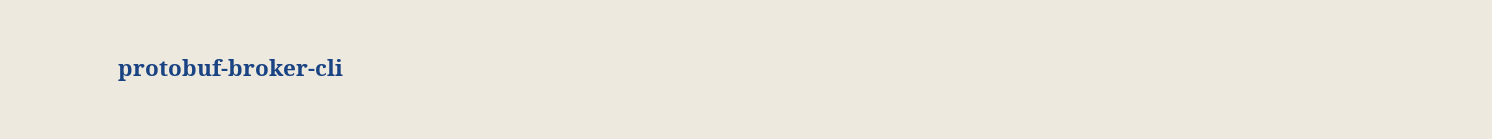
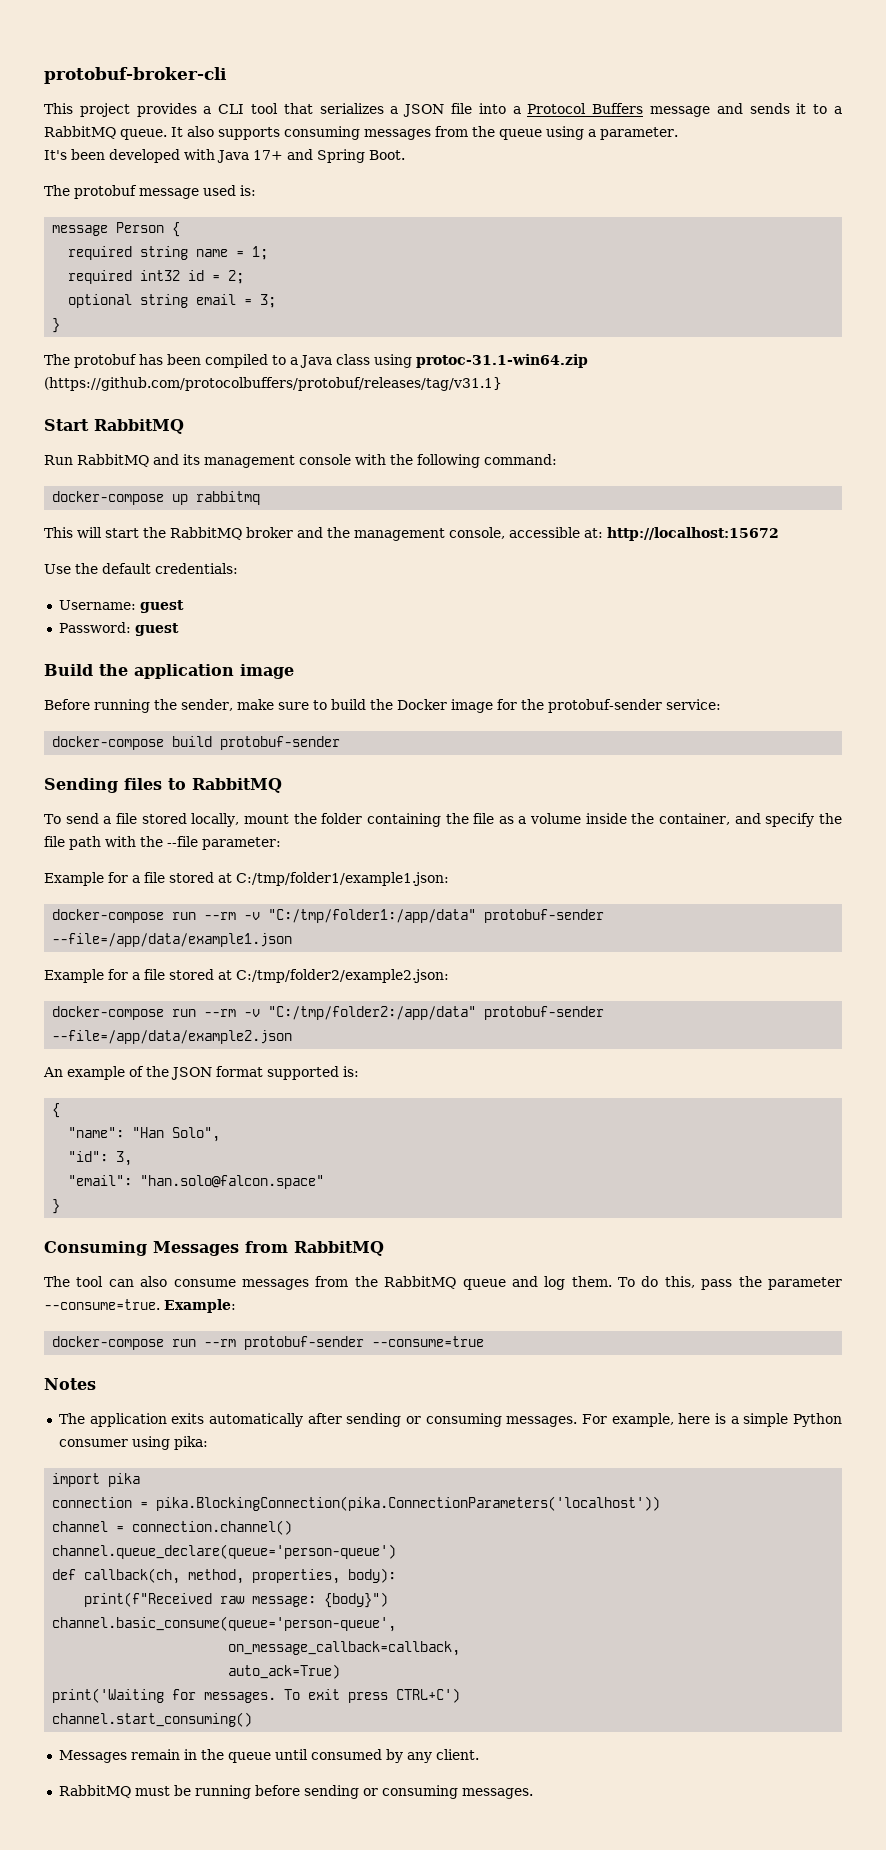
(343, 70) none -> [44,103,842,117] [44,126,678,140] [44,149,405,163] [44,185,256,199] [52,222,181,237] [68,246,269,260] [68,270,245,284] [68,294,277,308] [52,318,61,333] [44,354,588,368] [44,377,502,391] [44,419,184,434] [44,454,557,468] [52,491,261,505] [44,527,779,541] [44,563,238,574] [58,600,184,613] [58,622,179,636] [44,664,294,679] [44,699,721,713] [52,736,341,750] [44,778,282,793] [44,813,842,827] [44,836,281,850] [44,872,449,886] [52,909,605,923] [52,933,293,947] [44,969,449,983] [52,1006,605,1020] [52,1030,293,1044] [43,1066,359,1080] [52,1103,61,1118] [68,1127,221,1142] [68,1151,133,1166] [68,1175,325,1189] [52,1199,61,1214] [44,1241,384,1256] [44,1276,843,1290] [44,1299,236,1313] [52,1336,485,1350] [44,1378,96,1390] [58,1413,842,1427] [58,1436,208,1450] [52,1473,141,1487] [52,1496,661,1511] [52,1520,293,1535] [52,1544,397,1559] [52,1568,397,1584] [84,1592,389,1608] [52,1616,397,1632] [228,1641,461,1656] [228,1664,341,1679] [52,1688,461,1703] [52,1712,253,1727] [58,1749,479,1763] [58,1785,533,1799] // This project provides a CLI tool that serializes a JSON file into a Protocol Buffers message and sends it to a RabbitMQ queue. It also supports consuming messages from the queue using a parameter. // It's been developed with Java 17+ and Spring Boot. // The protobuf message used is: // message Person { // required string name = 1; // required int32 id = 2; // optional string email = 3; // } // The protobuf has been compiled to a Java class using protoc-31.1-win64.zip (https://github.com/protocolbuffers/protobuf/releases/tag/v31.1} // Start RabbitMQ // Run RabbitMQ and its management console with the following command: // docker-compose up rabbitmq // This will start the RabbitMQ broker and the management console, accessible at: http://localhost:15672 // Use the default credentials: // Username: guest // Password: guest // Build the application image // Before running the sender, make sure to build the Docker image for the protobuf-sender service: // docker-compose build protobuf-sender // Sending files to RabbitMQ // To send a file stored locally, mount the folder containing the file as a volume inside the container, and specify the file path with the --file parameter: // Example for a file stored at C:/tmp/folder1/example1.json: // docker-compose run --rm -v "C:/tmp/folder1:/app/data" protobuf-sender --file=/app/data/example1.json // Example for a file stored at C:/tmp/folder2/example2.json: // docker-compose run --rm -v "C:/tmp/folder2:/app/data" protobuf-sender --file=/app/data/example2.json // An example of the JSON format supported is: // { // "name": "Han Solo", // "id": 3, // "email": "han.solo@falcon.space" // } // Consuming Messages from RabbitMQ // The tool can also consume messages from the RabbitMQ queue and log them. To do this, pass the parameter --consume=true. Example: // docker-compose run --rm protobuf-sender --consume=true // Notes // The application exits automatically after sending or consuming messages. For example, here is a simple Python consumer using pika: // import pika // connection = pika.BlockingConnection(pika.ConnectionParameters('localhost')) // channel = connection.channel() // channel.queue_declare(queue='person-queue') // def callback(ch, method, properties, body): // print(f"Received raw message: {body}") // channel.basic_consume(queue='person-queue', // on_message_callback=callback, // auto_ack=True) // print('Waiting for messages. To exit press CTRL+C') // channel.start_consuming() // Messages remain in the queue until consumed by any client. // RabbitMQ must be running before sending or consuming messages.

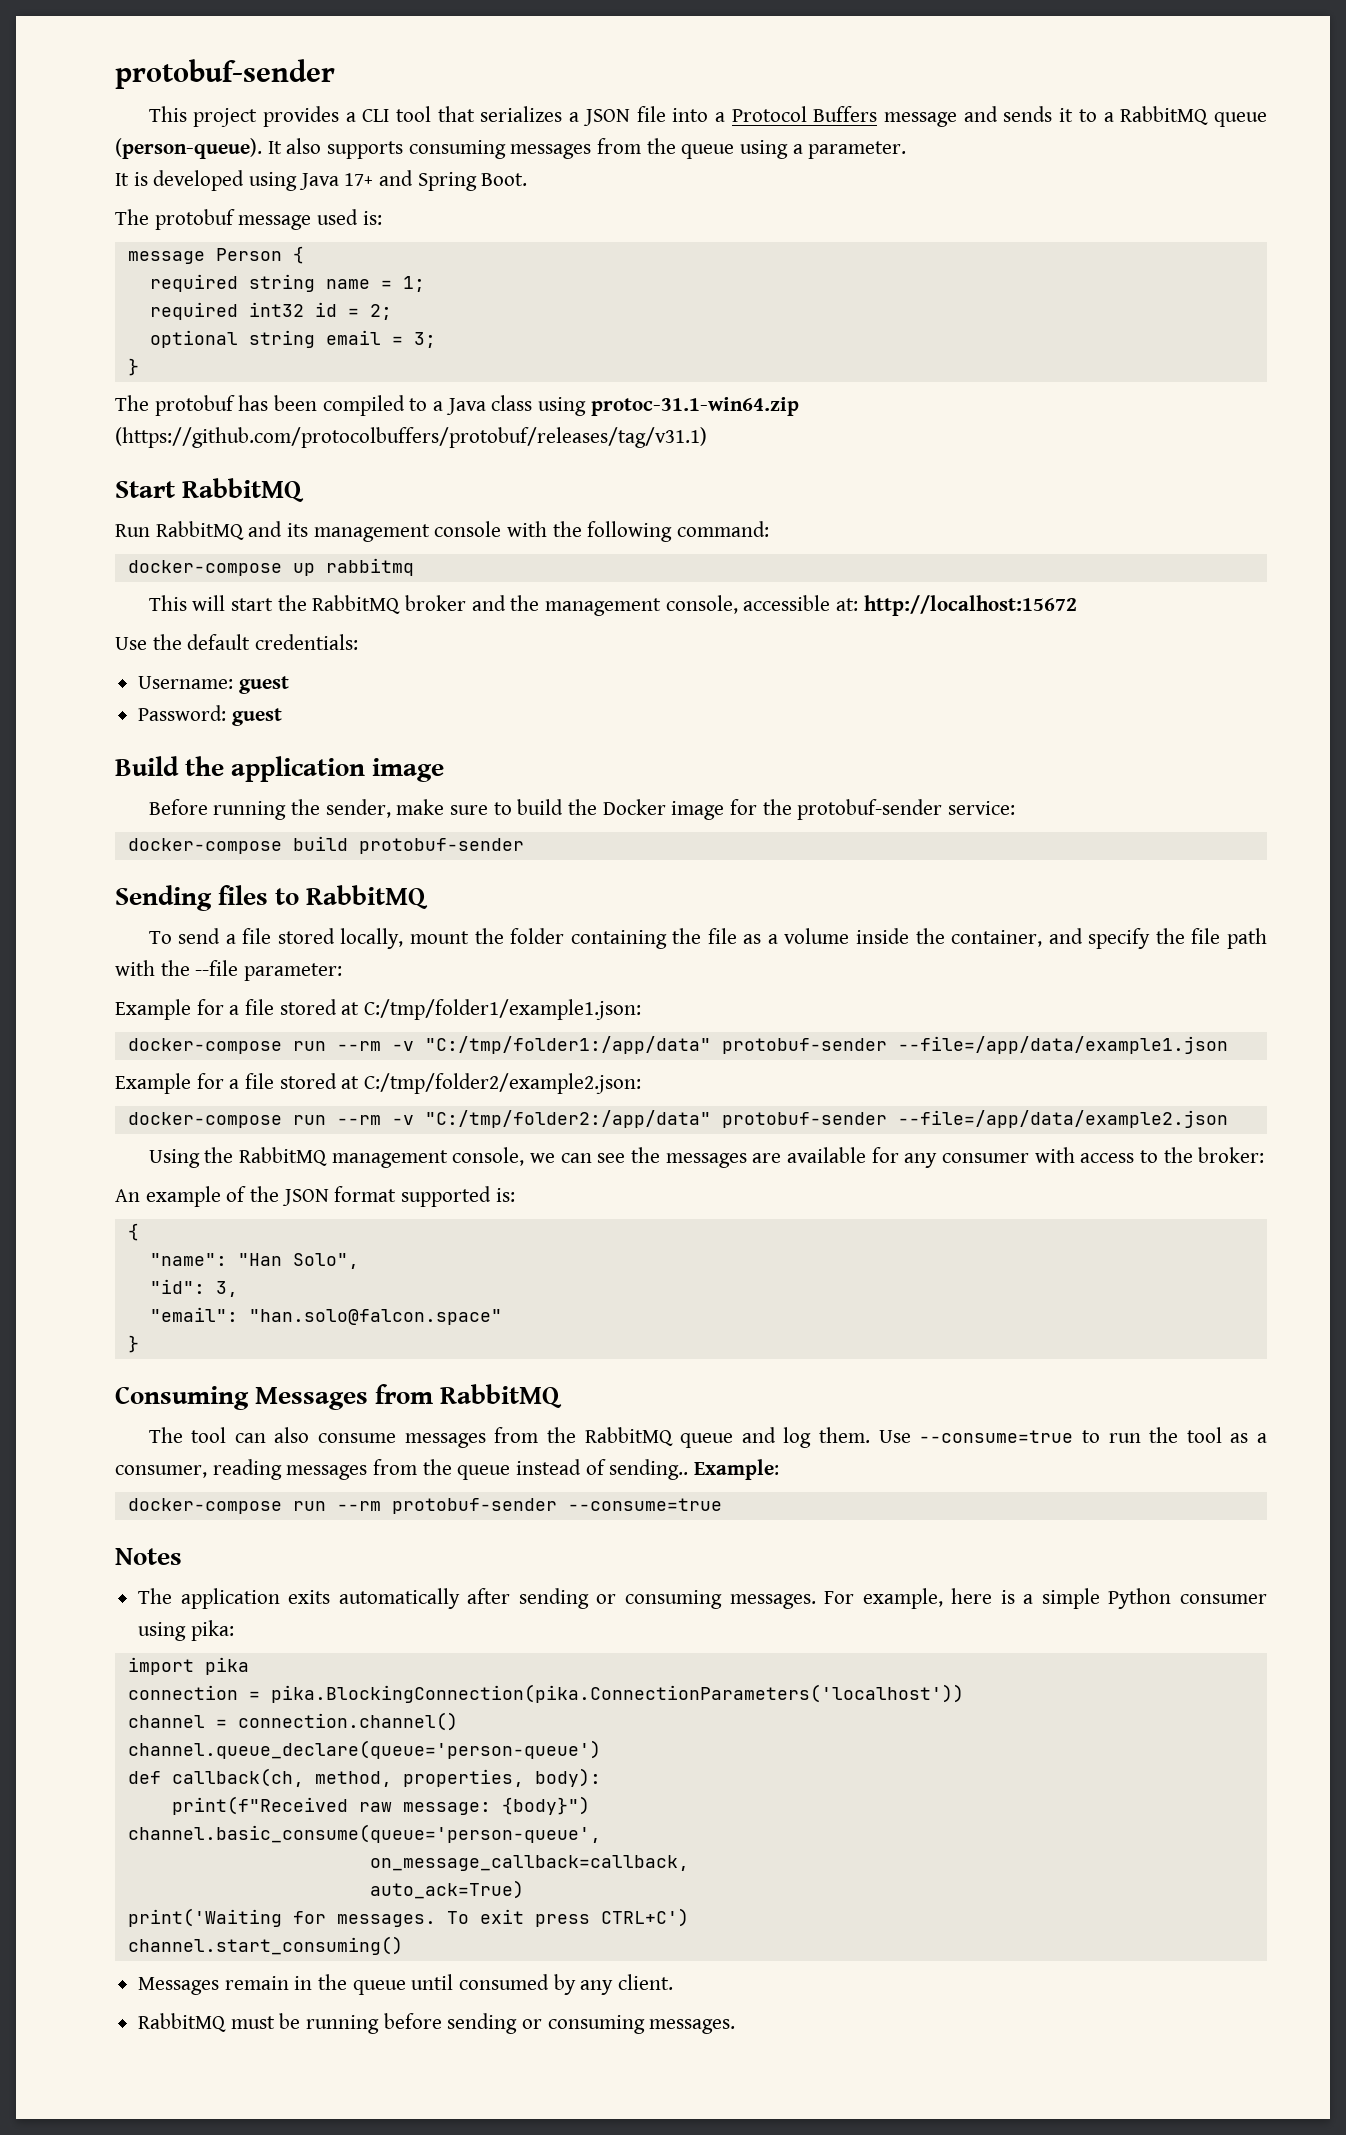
[44,67,227,84] protobuf-broker-cli -> [115,59,335,89] protobuf-sender
[120,129,167,140] queue. -> [1214,112,1268,127] [115,138,262,159] queue (person-queue).
[44,149,215,163] It's been developed with -> [115,170,298,191] It is developed using
[44,377,502,391] (https://github.com/protocolbuffers/protobuf/releases/tag/v31.1} -> [115,427,707,448] (https://github.com/protocolbuffers/protobuf/releases/tag/v31.1)
(293, 1037) none -> [148,1147,1265,1168] // Using the RabbitMQ management console, we can see the messages are available for any consumer with access to the broker:
[618,1276,843,1290] [44,1299,160,1310] To do this, pass the parameter --consume=true. -> [878,1427,1267,1443] [115,1459,689,1480] Use --consume=true to run the tool as a consumer, reading messages from the queue instead of sending..

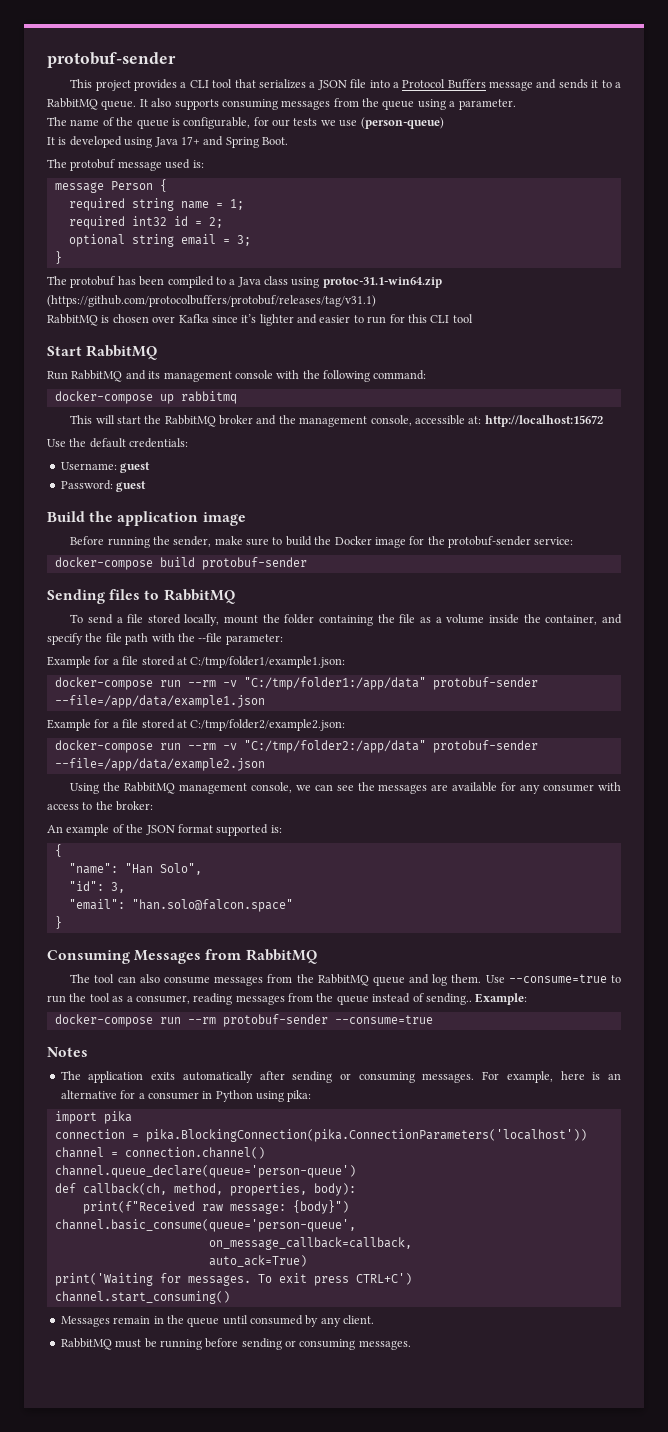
[1214,112,1268,127] [115,138,262,159] queue (person-queue). -> [101,100,137,110] queue.
(907, 150) none -> [47,117,444,129] // The name of the queue is configurable, for our tests we use (person-queue)
(707, 437) none -> [47,314,473,326] // RabbitMQ is chosen over Kafka since it’s lighter and easier to run for this CLI tool
[1023,1588,1267,1609] a simple Python consumer -> [607,1073,621,1080] [60,1090,253,1102] an alternative for a consumer in Python

